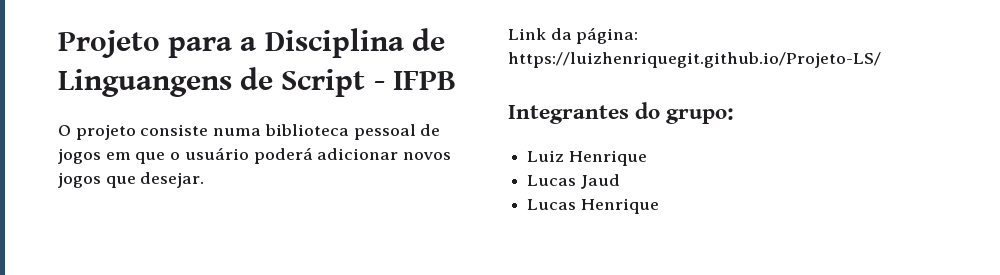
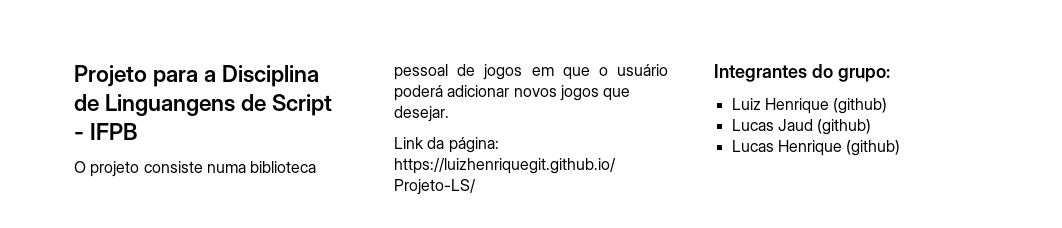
(647, 158) none -> [833,98,888,114] (github)
(620, 181) none -> [817,119,872,135] (github)
(659, 206) none -> [846,140,901,156] (github)

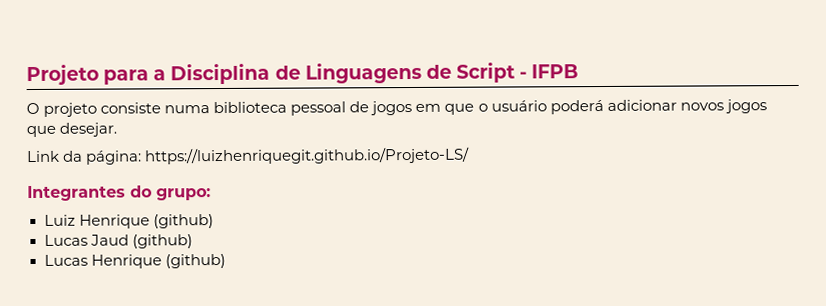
[105,94,236,116] Linguangens -> [304,62,422,84] Linguagens

